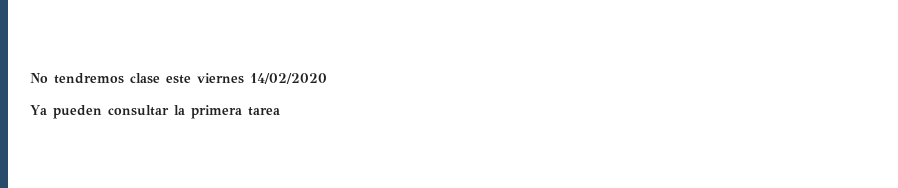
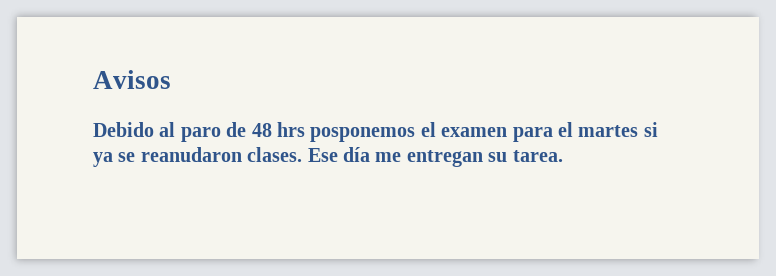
[30,73,327,84] [30,105,280,119] No tendremos clase este viernes 14/02/2020 // Ya pueden consultar la primera tarea -> [93,70,171,89] [93,122,658,142] [93,147,563,167] Avisos // Debido al paro de 48 hrs posponemos el examen para el martes si ya se reanudaron clases. Ese día me entregan su tarea.

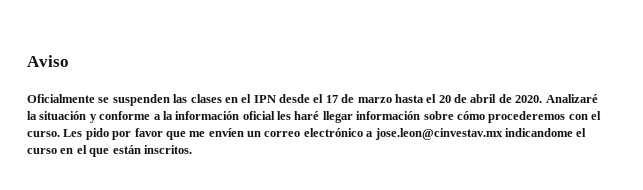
[93,70,171,89] [93,122,658,142] [93,147,563,167] Avisos // Debido al paro de 48 hrs posponemos el examen para el martes si ya se reanudaron clases. Ese día me entregan su tarea. -> [27,55,69,67] [27,94,598,106] [27,111,601,123] [27,128,587,140] [27,145,192,157] Aviso // Oficialmente se suspenden las clases en el IPN desde el 17 de marzo hasta el 20 de abril de 2020. Analizaré la situación y conforme a la información oficial les haré llegar información sobre cómo procederemos con el curso. Les pido por favor que me envíen un correo electrónico a jose.leon@cinvestav.mx indicandome el curso en el que están inscritos.

